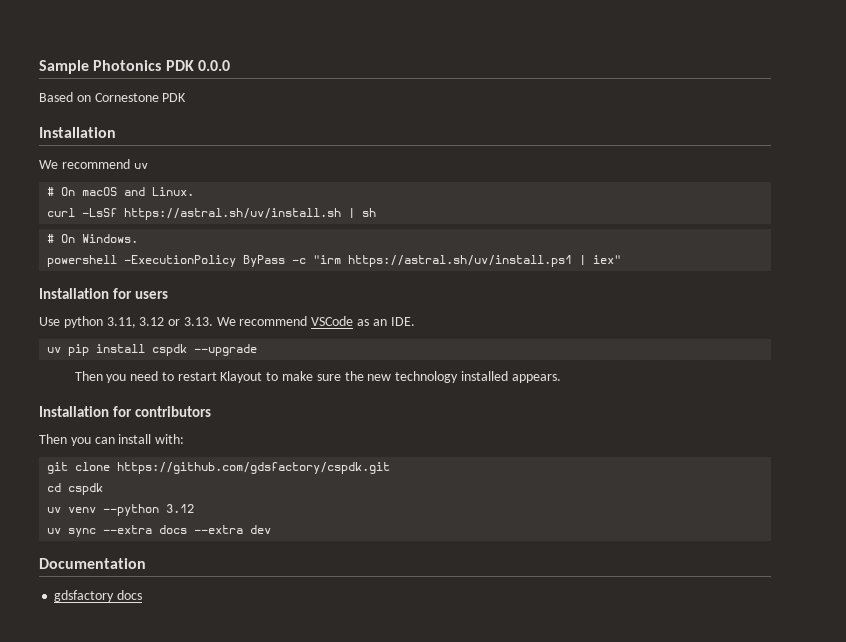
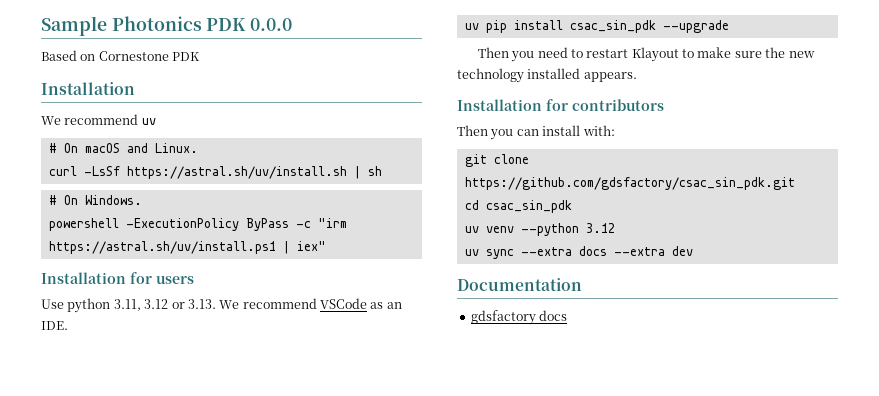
[152,344,188,356] cspdk -> [569,20,656,33] csac_sin_pdk
[117,462,391,474] https://github.com/gdsfactory/cspdk.git -> [464,177,795,190] https://github.com/gdsfactory/csac_sin_pdk.git
[68,483,104,495] cspdk -> [485,200,572,213] csac_sin_pdk

